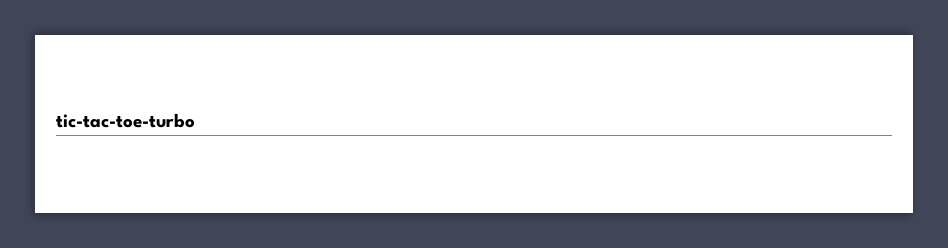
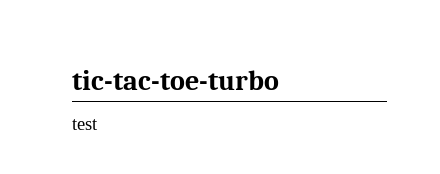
(195, 120) none -> [72,119,98,130] // test

